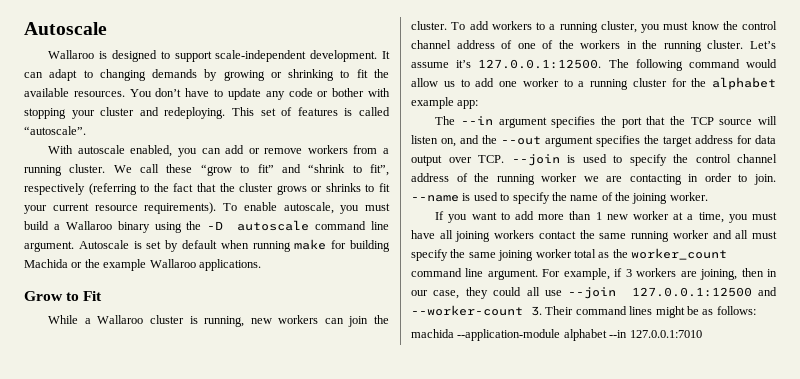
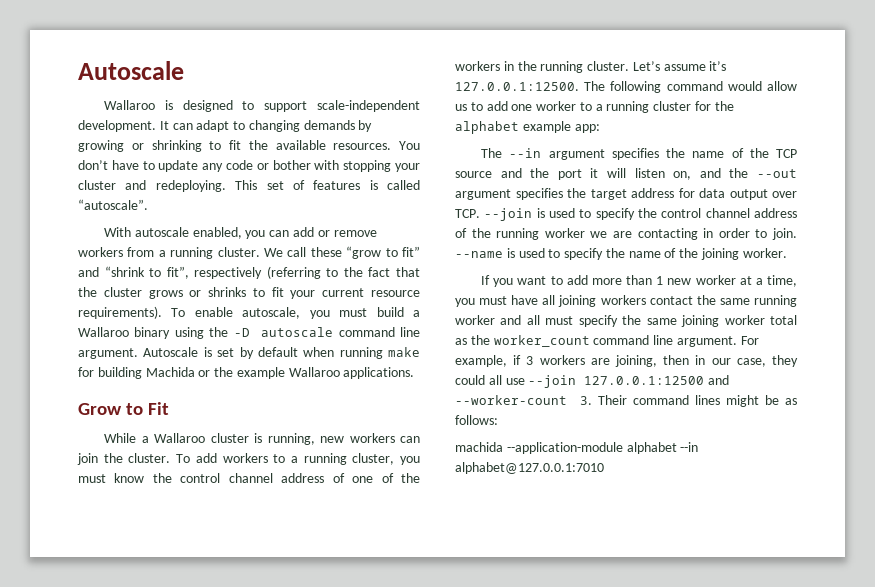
[621,116,666,128] port that -> [692,148,744,158] name of
(753, 122) none -> [500,168,599,180] and the port it
[629,330,702,338] 127.0.0.1:7010 -> [455,462,604,474] alphabet@127.0.0.1:7010

